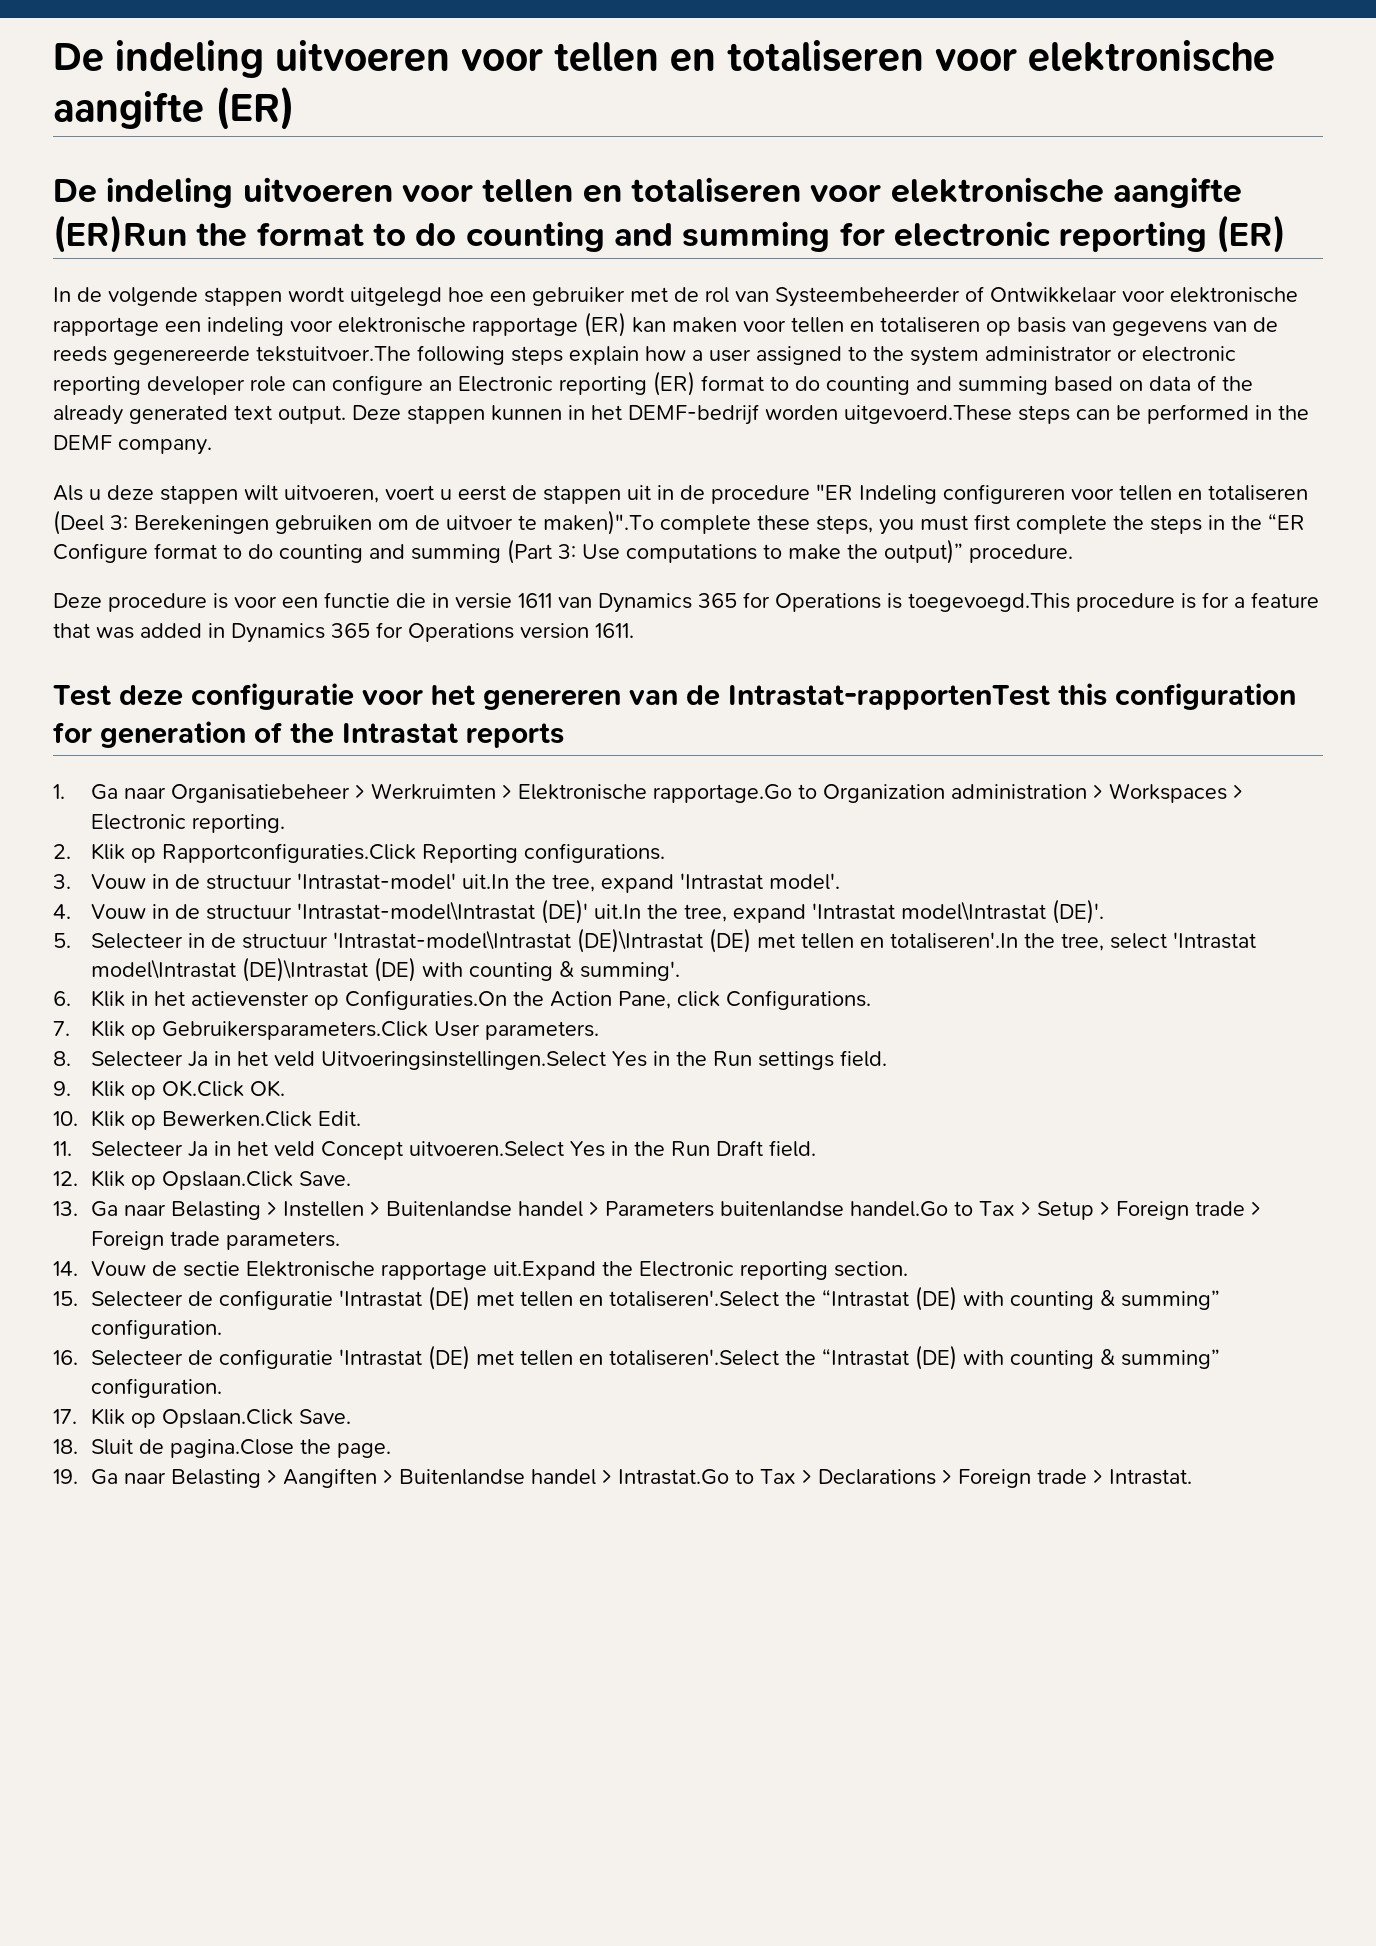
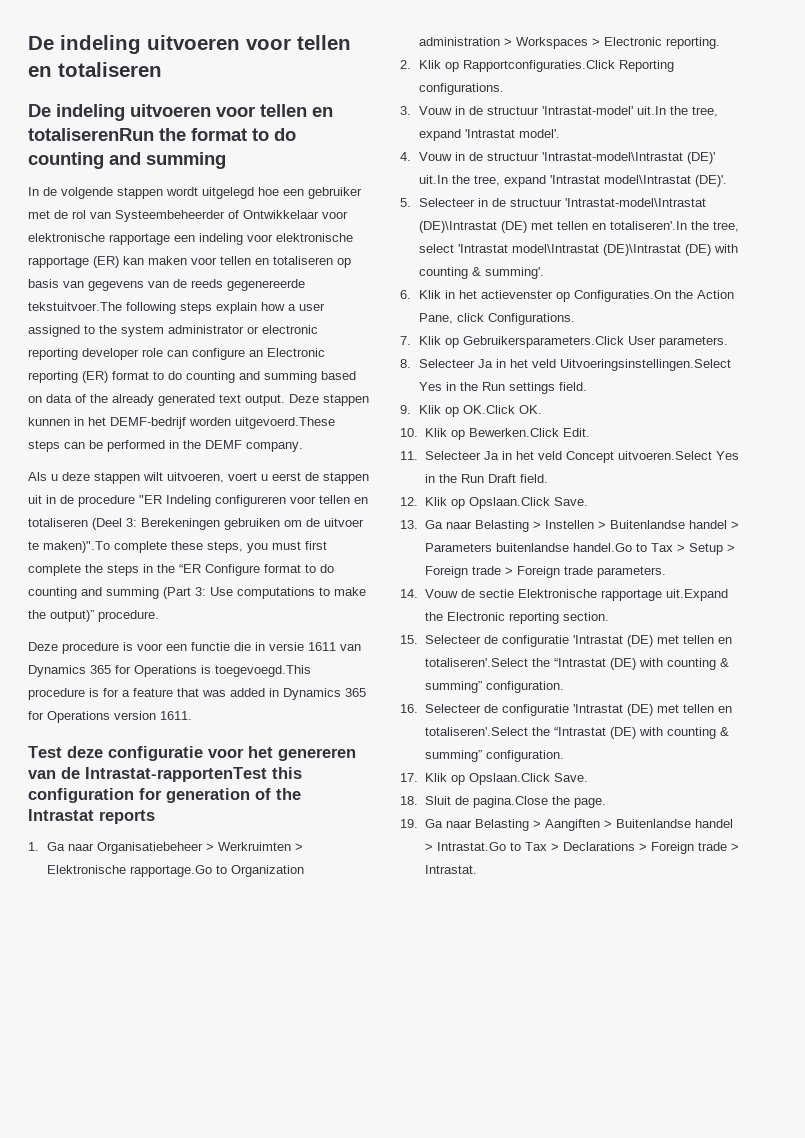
[53,40,1275,78] [53,86,295,130] [53,177,1242,208] [53,215,187,253] De indeling uitvoeren voor tellen en totaliseren voor elektronische aangifte (ER) // De indeling uitvoeren voor tellen en totaliseren voor elektronische aangifte (ER)Run -> [28,35,351,54] [28,62,162,77] [28,104,333,121] [28,128,154,141] De indeling uitvoeren voor tellen en totaliseren // De indeling uitvoeren voor tellen en totaliserenRun
[839,215,1287,253] for electronic reporting (ER) -> (226, 160) none

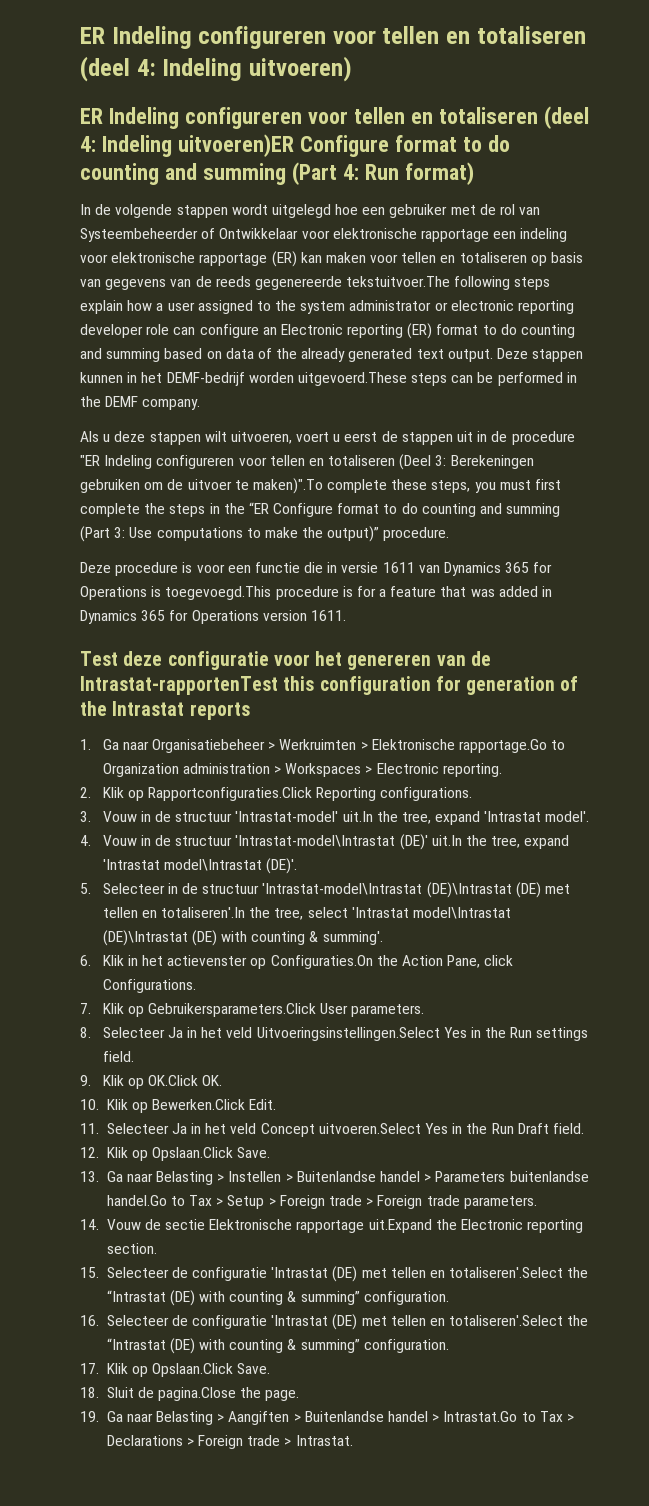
[28,35,351,54] [28,62,162,77] [28,104,333,121] [28,128,296,141] [28,152,226,169] De indeling uitvoeren voor tellen en totaliseren // De indeling uitvoeren voor tellen en totaliserenRun the format to do counting and summing -> [80,26,586,49] [80,56,352,82] [80,106,589,129] [80,134,510,157] [80,162,474,185] ER Indeling configureren voor tellen en totaliseren (deel 4: Indeling uitvoeren) // ER Indeling configureren voor tellen en totaliseren (deel 4: Indeling uitvoeren)ER Configure format to do counting and summing (Part 4: Run format)

